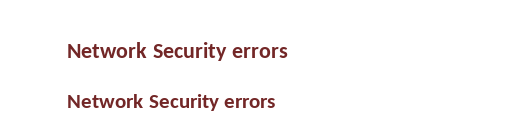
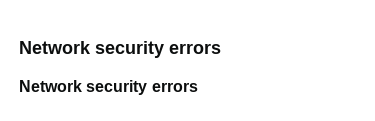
[67,42,227,61] Network Security -> [19,41,164,58] Network security
[148,94,219,111] Security -> [86,80,148,95] security

